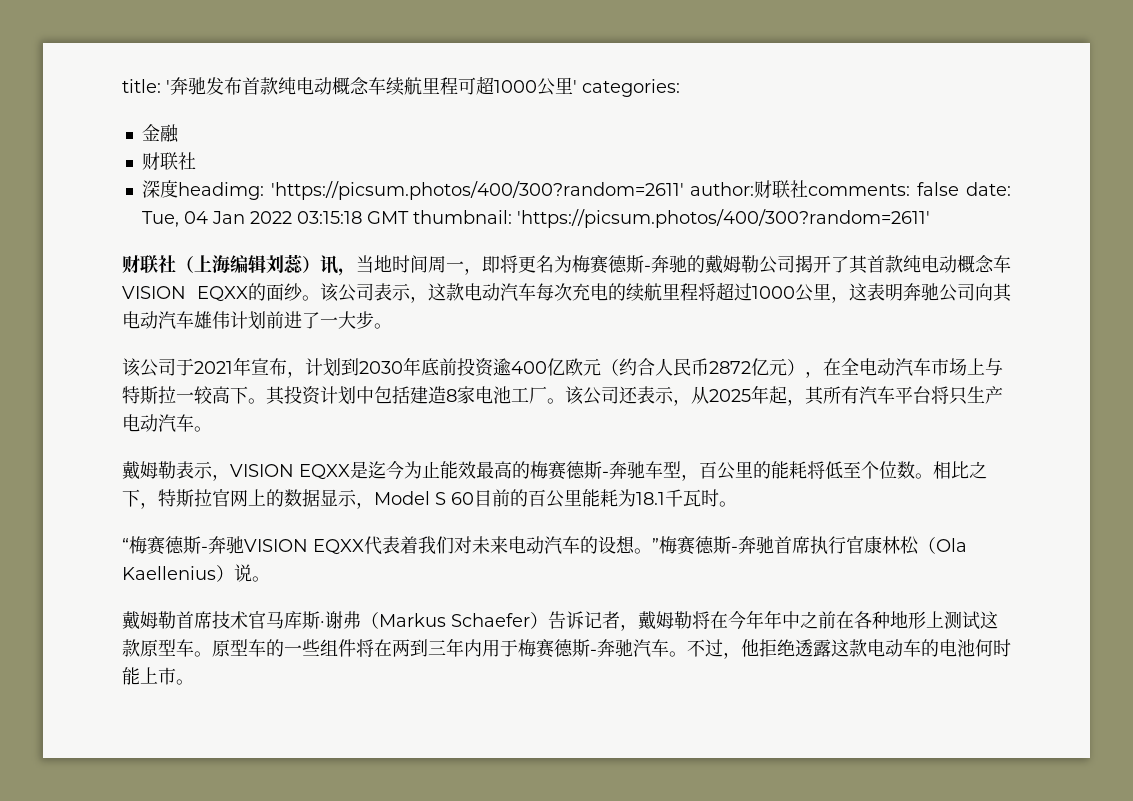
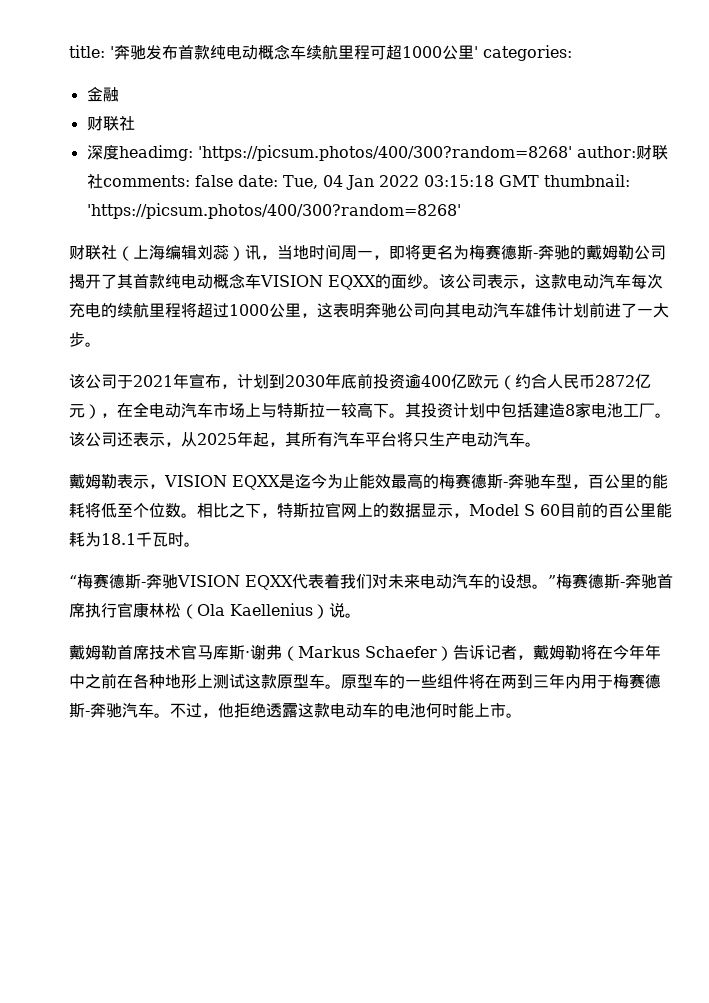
[270,181,684,200] 'https://picsum.photos/400/300?random=2611' -> [197,145,572,161] 'https://picsum.photos/400/300?random=8268'
[516,209,930,228] 'https://picsum.photos/400/300?random=2611' -> [86,203,461,219] 'https://picsum.photos/400/300?random=8268'

